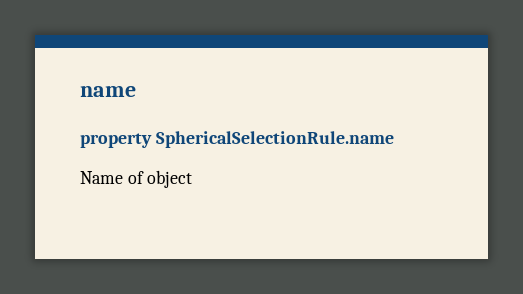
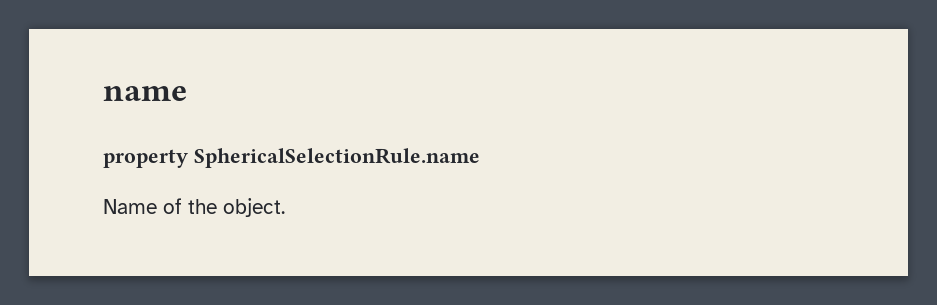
[147,170,193,188] object -> [188,198,285,217] the object.

